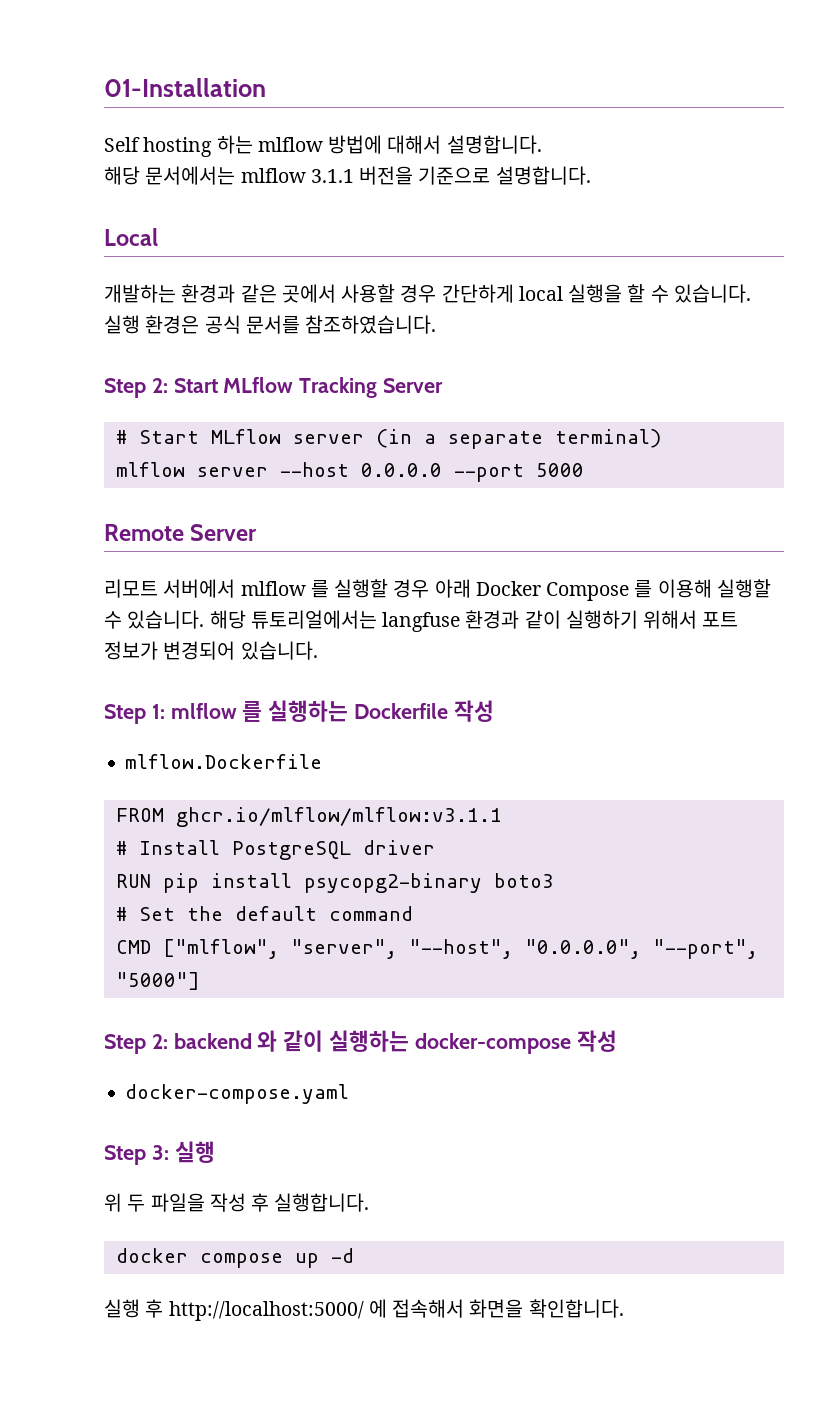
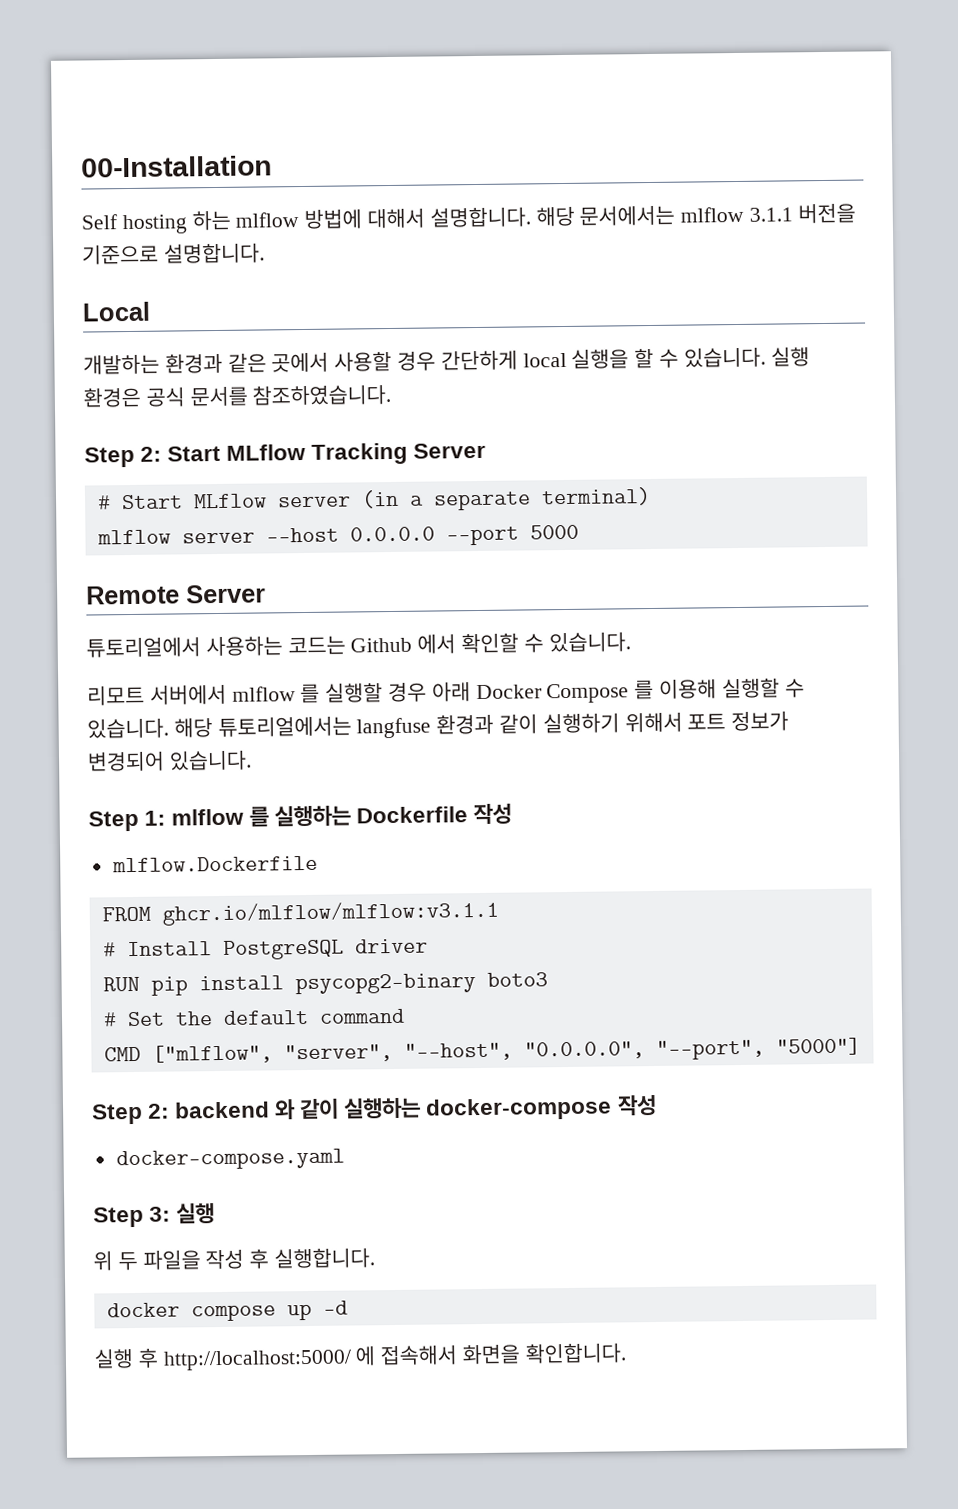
[104,78,266,97] 01-Installation -> [81,155,272,178] 00-Installation
(542, 144) // -> (531, 217) none
(258, 532) none -> [86,632,631,658] // 튜토리얼에서 사용하는 코드는 Github 에서 확인할 수 있습니다.

